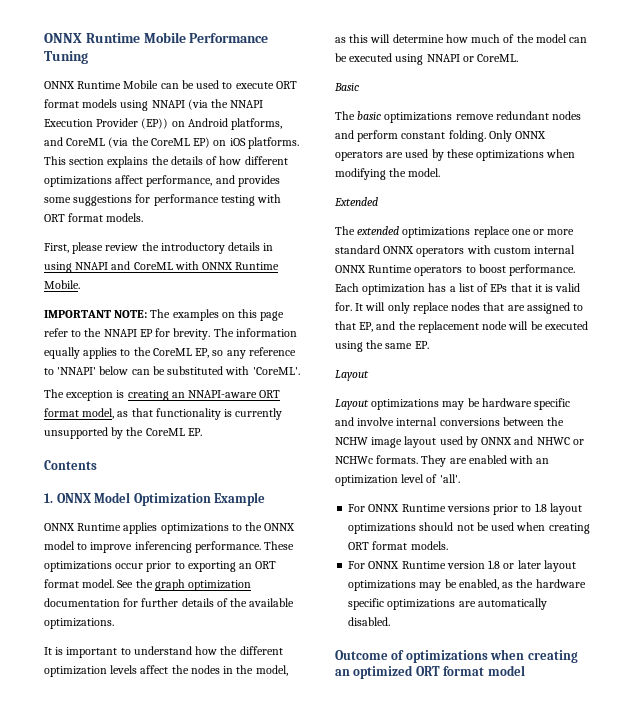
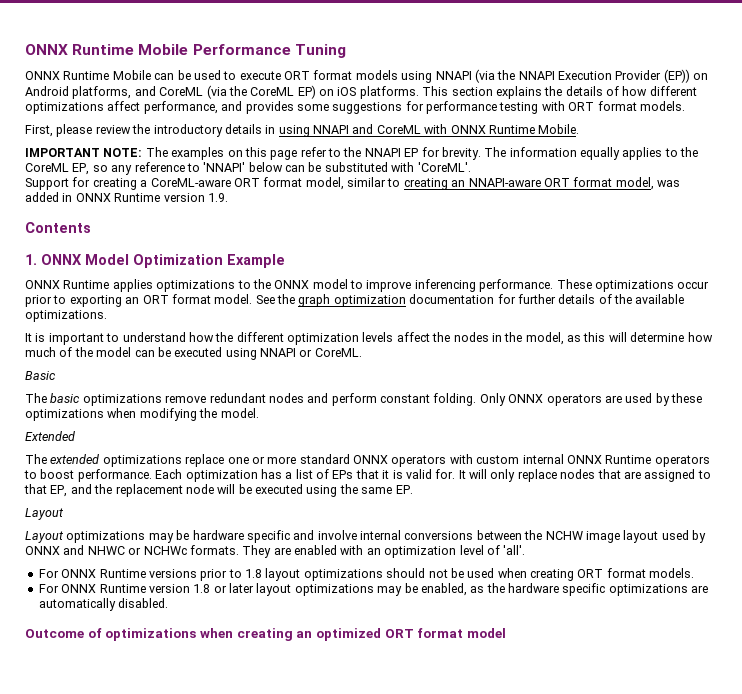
[44,389,125,401] The exception is -> [25,177,401,190] Support for creating a CoreML-aware ORT format model, similar to
[117,408,283,420] [44,427,202,439] as that functionality is currently unsupported by the CoreML EP. -> [657,180,680,187] [25,192,228,202] was added in ONNX Runtime version 1.9.

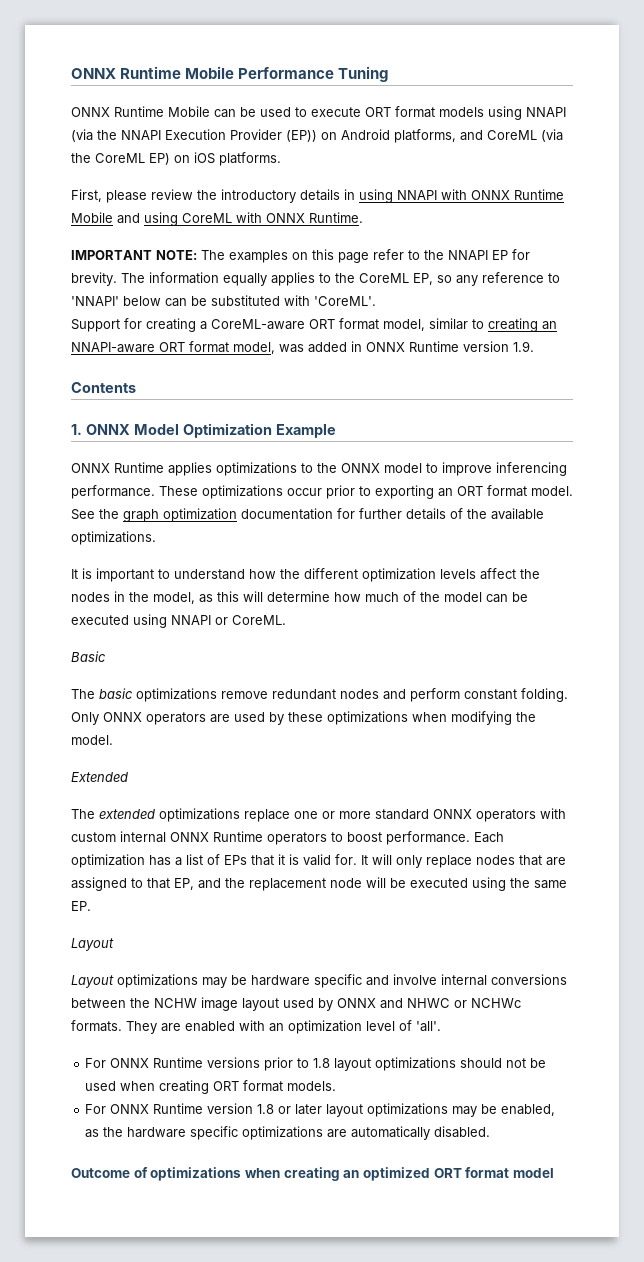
[422,86,697,99] [25,101,685,114] This section explains the details of how different optimizations affect performance, and provides some suggestions for performance testing with ORT format models. -> (281, 159) none
[352,124,374,134] and -> [441,189,564,200] [71,212,178,226] with ONNX Runtime Mobile and using
[488,124,580,134] Runtime Mobile. -> [309,212,363,223] Runtime.

